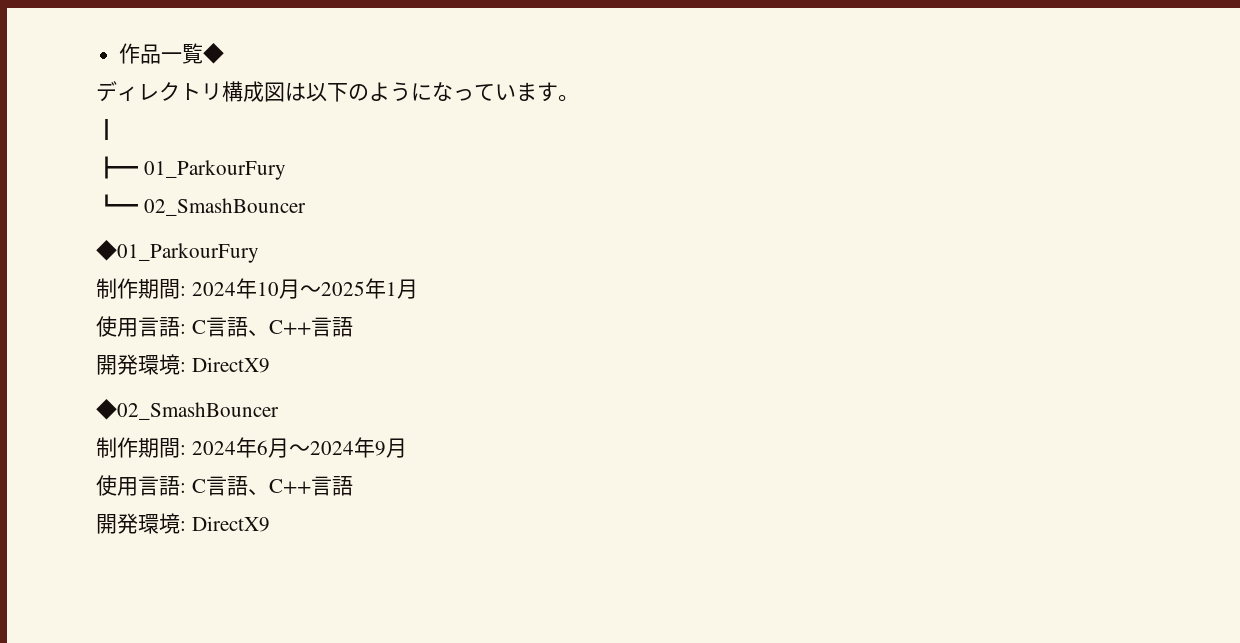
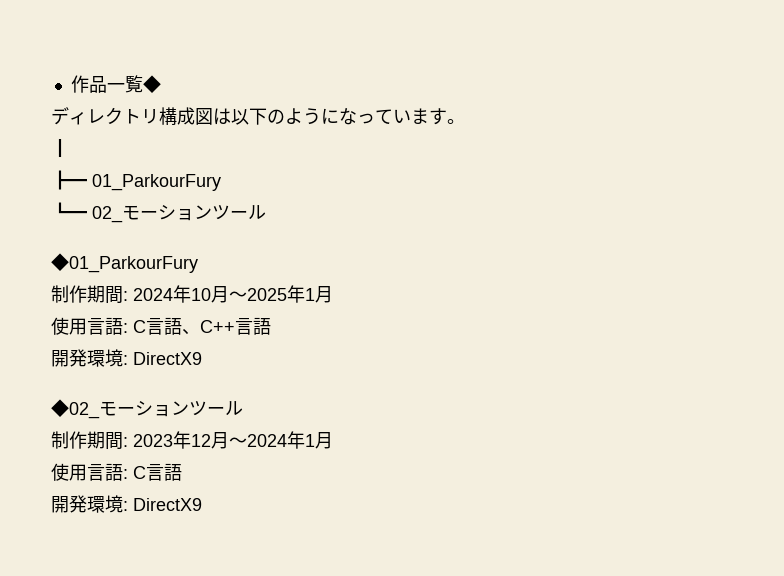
[143,198,306,216] 02_SmashBouncer -> [92,205,266,223] 02_モーションツール
[96,399,279,420] [96,437,268,458] ◆02_SmashBouncer // 制作期間: 2024年6 -> [51,399,243,419] [51,431,211,450] ◆02_モーションツール // 制作期間: 2023年12
[374,438,407,458] [96,475,353,496] 9月 // 使用言語: C言語、C++言語 -> [305,432,333,449] [51,463,182,481] 1月 // 使用言語: C言語

